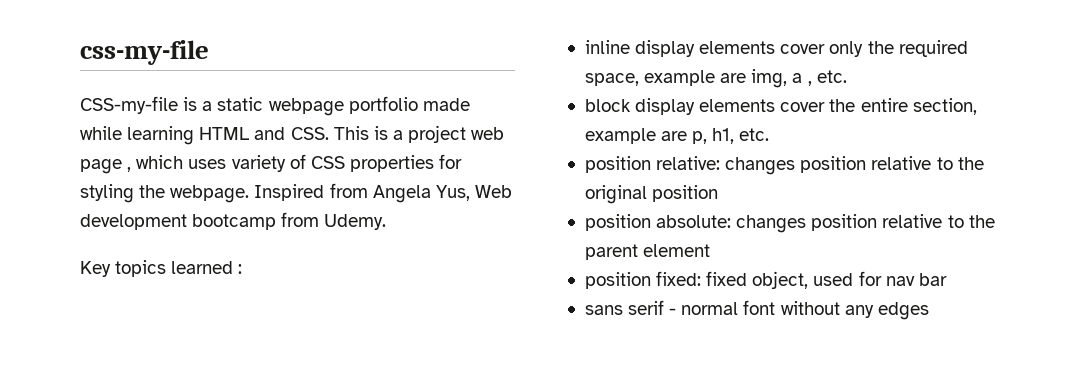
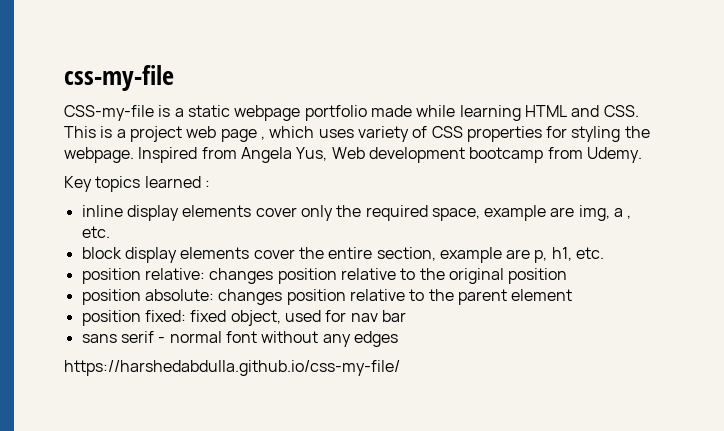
(929, 311) none -> [64,360,400,376] // https://harshedabdulla.github.io/css-my-file/

